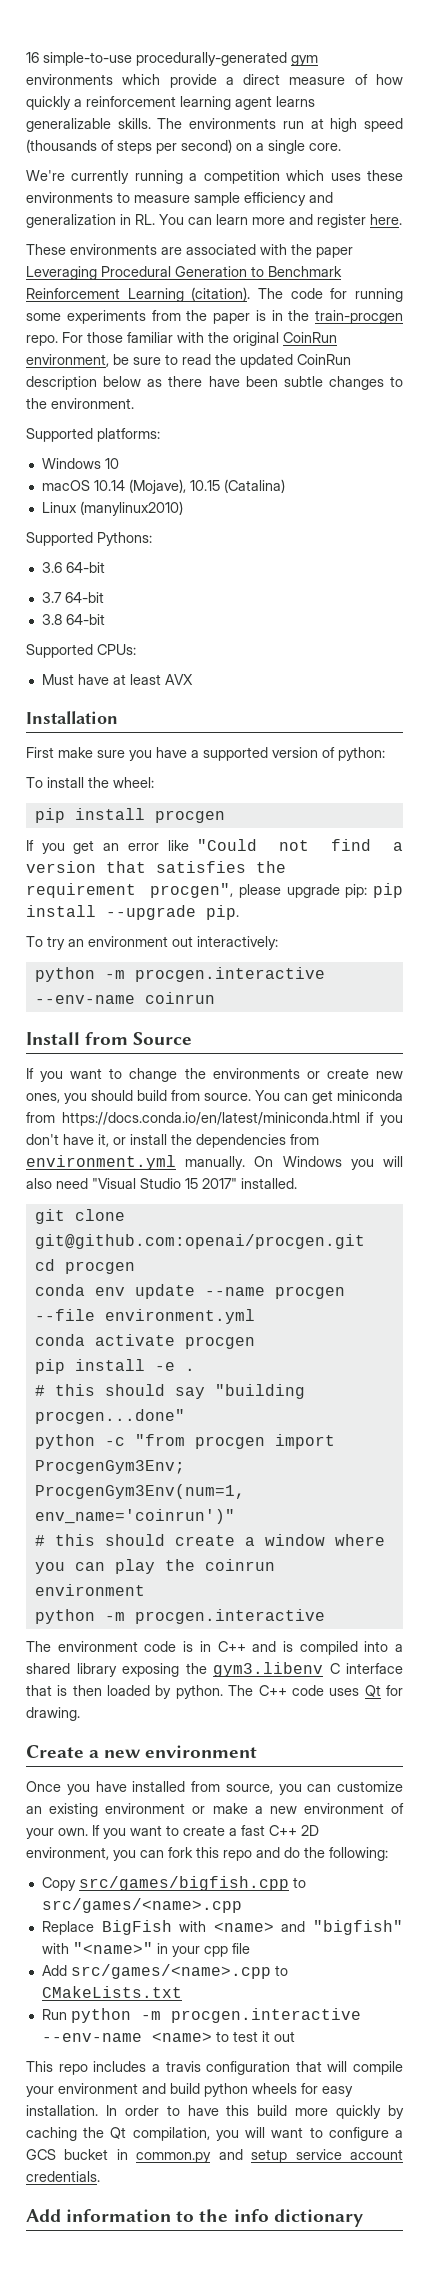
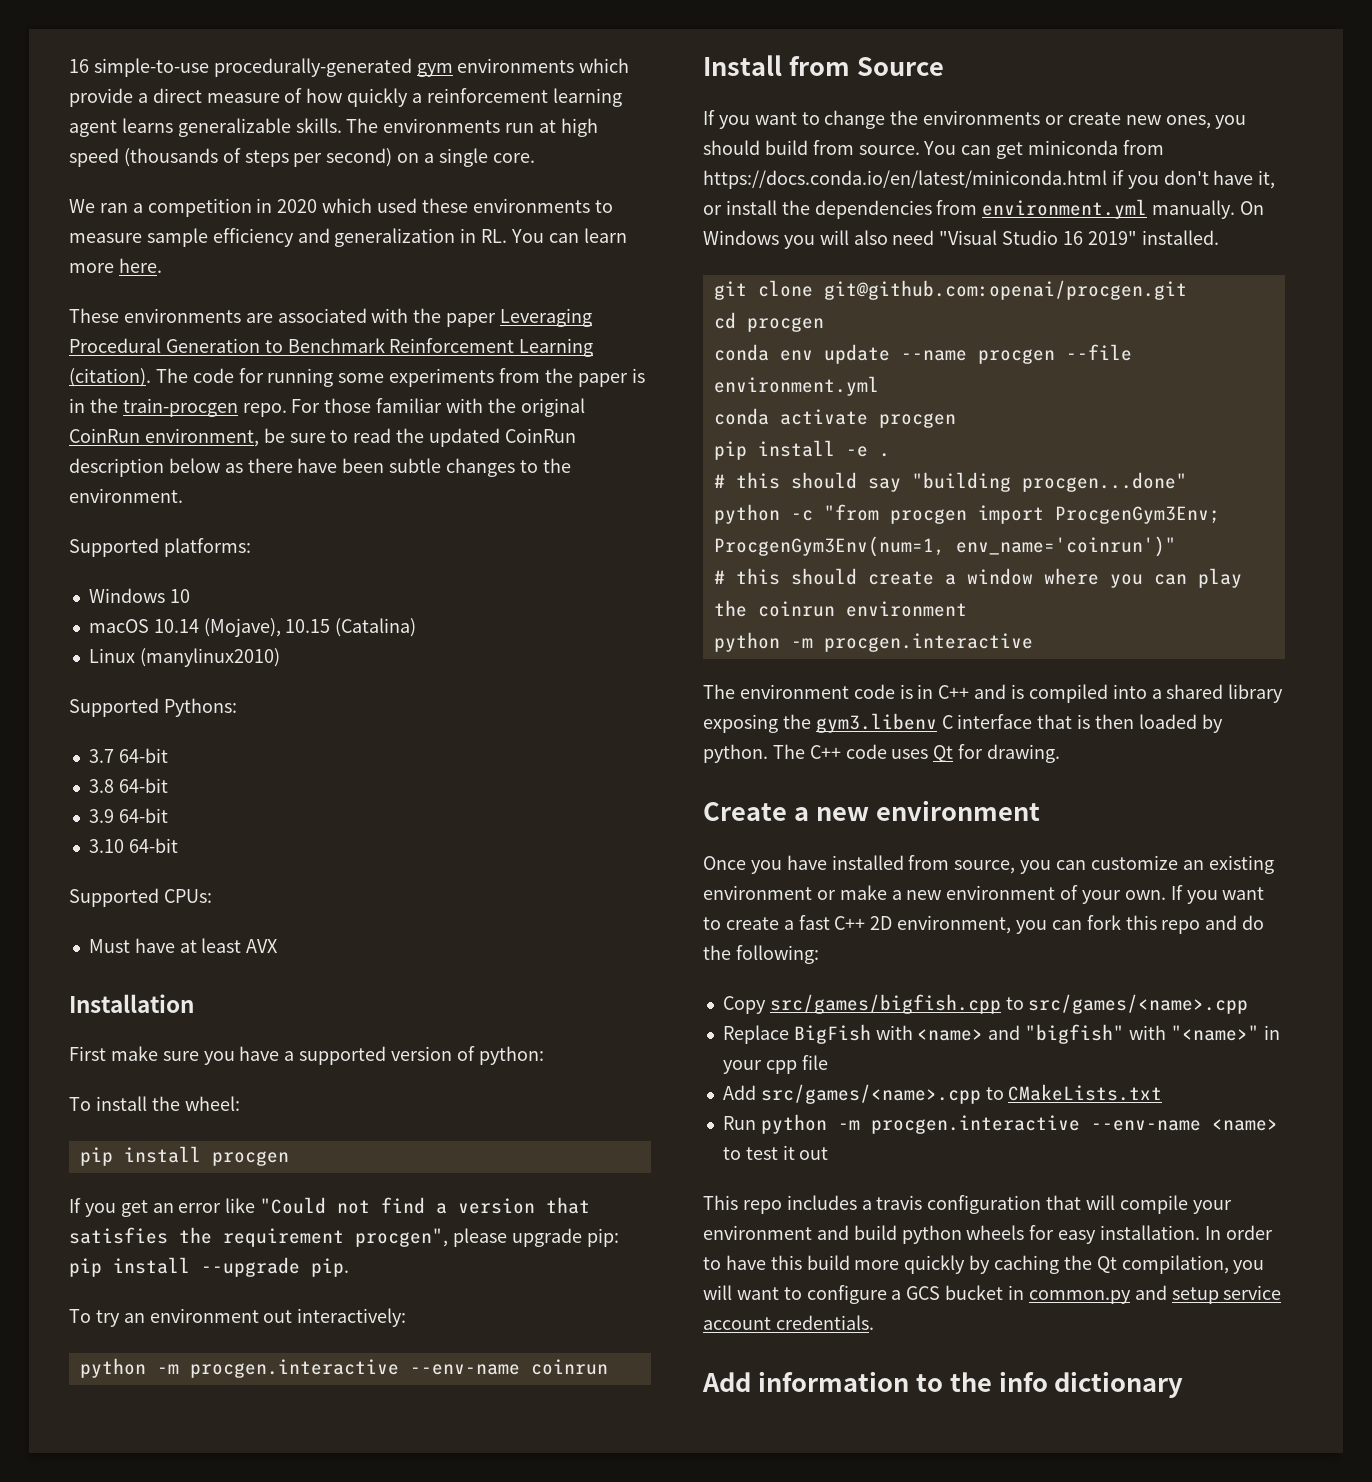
[26,170,361,184] We're currently running a competition which uses -> [69,198,418,217] We ran a competition in 2020 which used
[289,214,366,228] and register -> (114, 268) none
[41,562,105,573] // 3.6 64-bit -> (237, 707) none
(105, 619) none -> [88,808,168,823] [88,838,178,853] // 3.9 64-bit // 3.10 64-bit
[185,1178,237,1189] 15 2017" -> [1063,231,1137,245] 16 2019"

